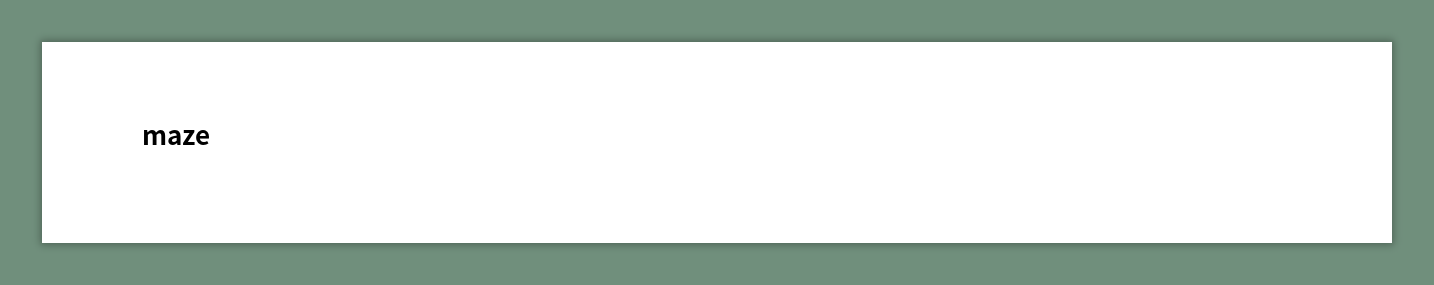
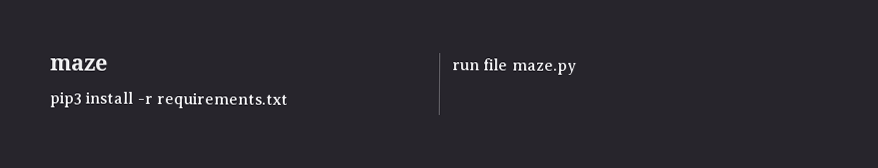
(210, 137) none -> [49,91,288,109] [452,58,577,75] // pip3 install -r requirements.txt // run file maze.py

